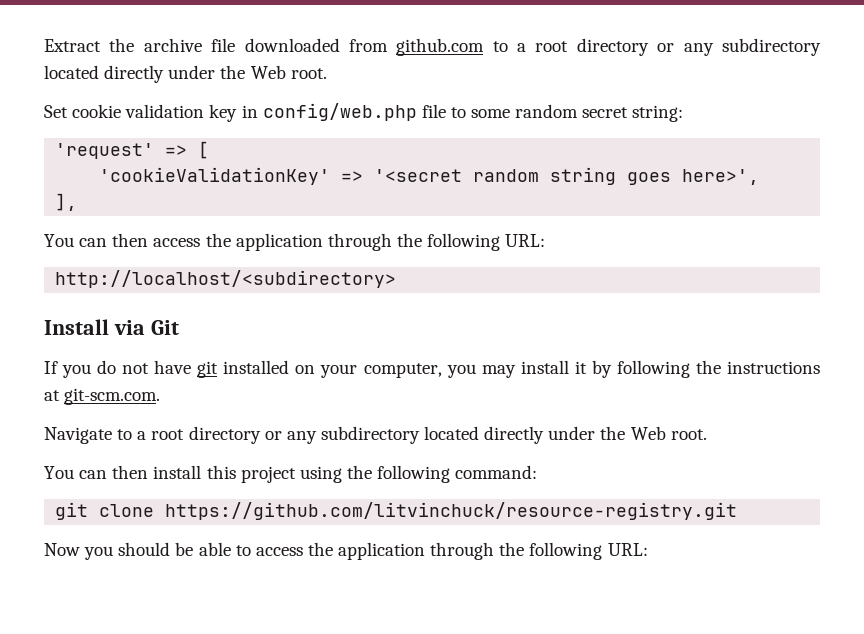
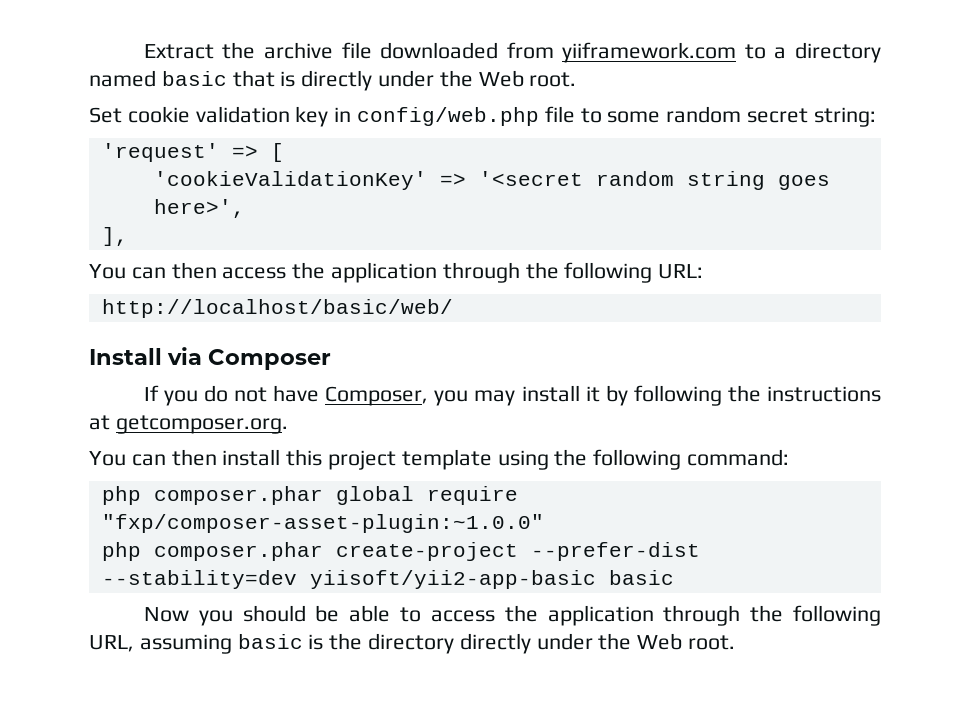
[396,38,821,56] [44,65,99,79] github.com to a root directory or any subdirectory located -> [562,42,881,63] [89,70,296,87] yiiframework.com to a directory named basic that is
[55,270,397,288] http://localhost/<subdirectory> -> [101,299,453,318] http://localhost/basic/web/
[150,320,179,335] Git -> [208,349,332,370] Composer
[197,360,442,378] git installed on your computer, -> [325,386,429,406] Composer,
[64,388,161,405] [44,426,707,444] git-scm.com. // Navigate to a root directory or any subdirectory located directly under the Web root. -> [115,415,288,434] getcomposer.org.
(296, 474) none -> [401,449,492,470] template
[55,502,738,520] git clone https://github.com/litvinchuck/resource-registry.git -> [101,486,518,505] [101,514,544,533] [101,542,700,561] [101,570,674,589] php composer.phar global require "fxp/composer-asset-plugin:~1.0.0" // php composer.phar create-project --prefer-dist --stability=dev yiisoft/yii2-app-basic basic
[607,543,648,556] URL: -> [89,633,736,654] URL, assuming basic is the directory directly under the Web root.

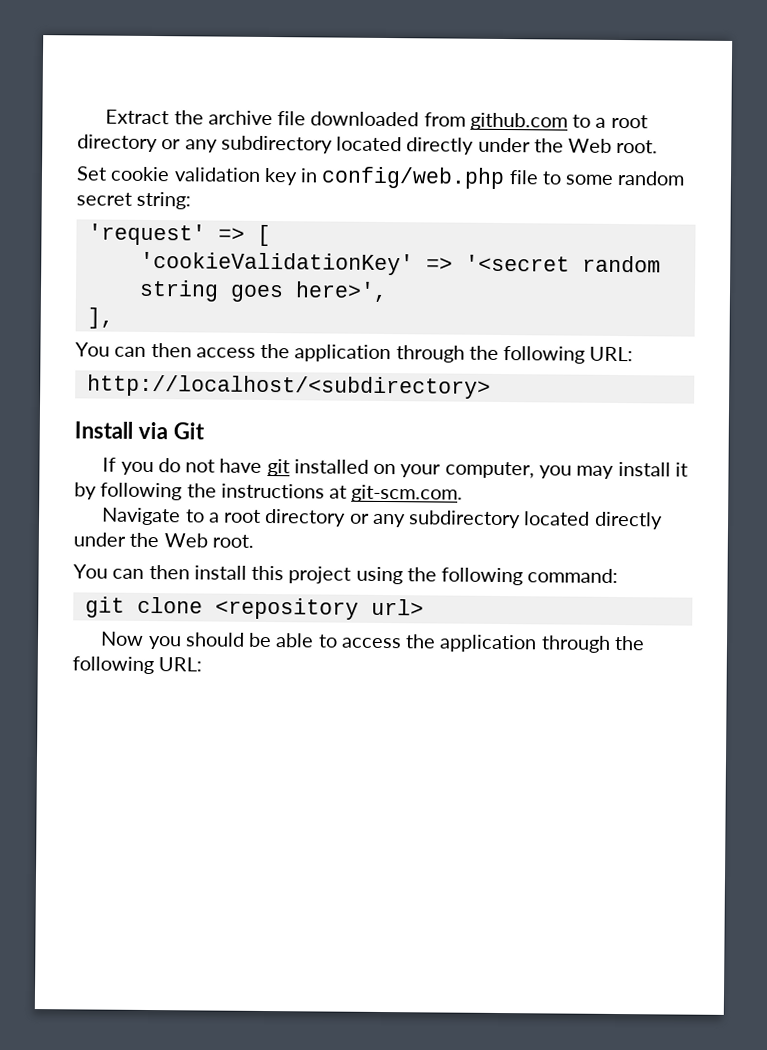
[562,42,881,63] [89,70,296,87] yiiframework.com to a directory named basic that is -> [469,112,648,131] [77,134,403,154] github.com to a root directory or any subdirectory located
[101,299,453,318] http://localhost/basic/web/ -> [86,374,491,399] http://localhost/<subdirectory>
[208,349,332,370] Composer -> [172,422,205,440] Git
[325,386,429,406] Composer, -> [266,458,535,479] git installed on your computer,
[115,415,288,434] getcomposer.org. -> [351,484,464,503] [101,507,663,530] [73,532,254,548] git-scm.com. // Navigate to a root directory or any subdirectory located directly under the Web root.
[401,449,492,470] template -> (352, 575) none
[101,486,518,505] [101,514,544,533] [101,542,700,561] [101,570,674,589] php composer.phar global require "fxp/composer-asset-plugin:~1.0.0" // php composer.phar create-project --prefer-dist --stability=dev yiisoft/yii2-app-basic basic -> [84,596,424,620] git clone <repository url>
[89,633,736,654] URL, assuming basic is the directory directly under the Web root. -> [158,657,203,672] URL:

